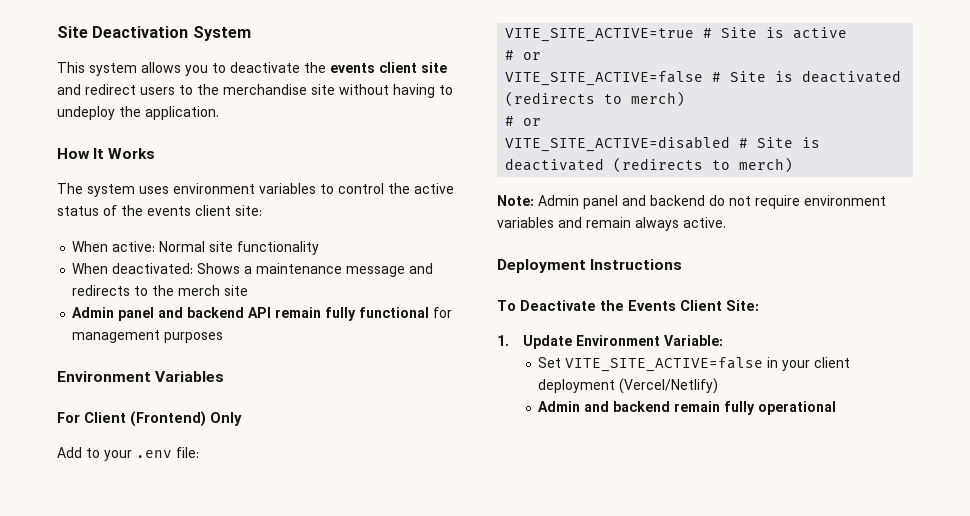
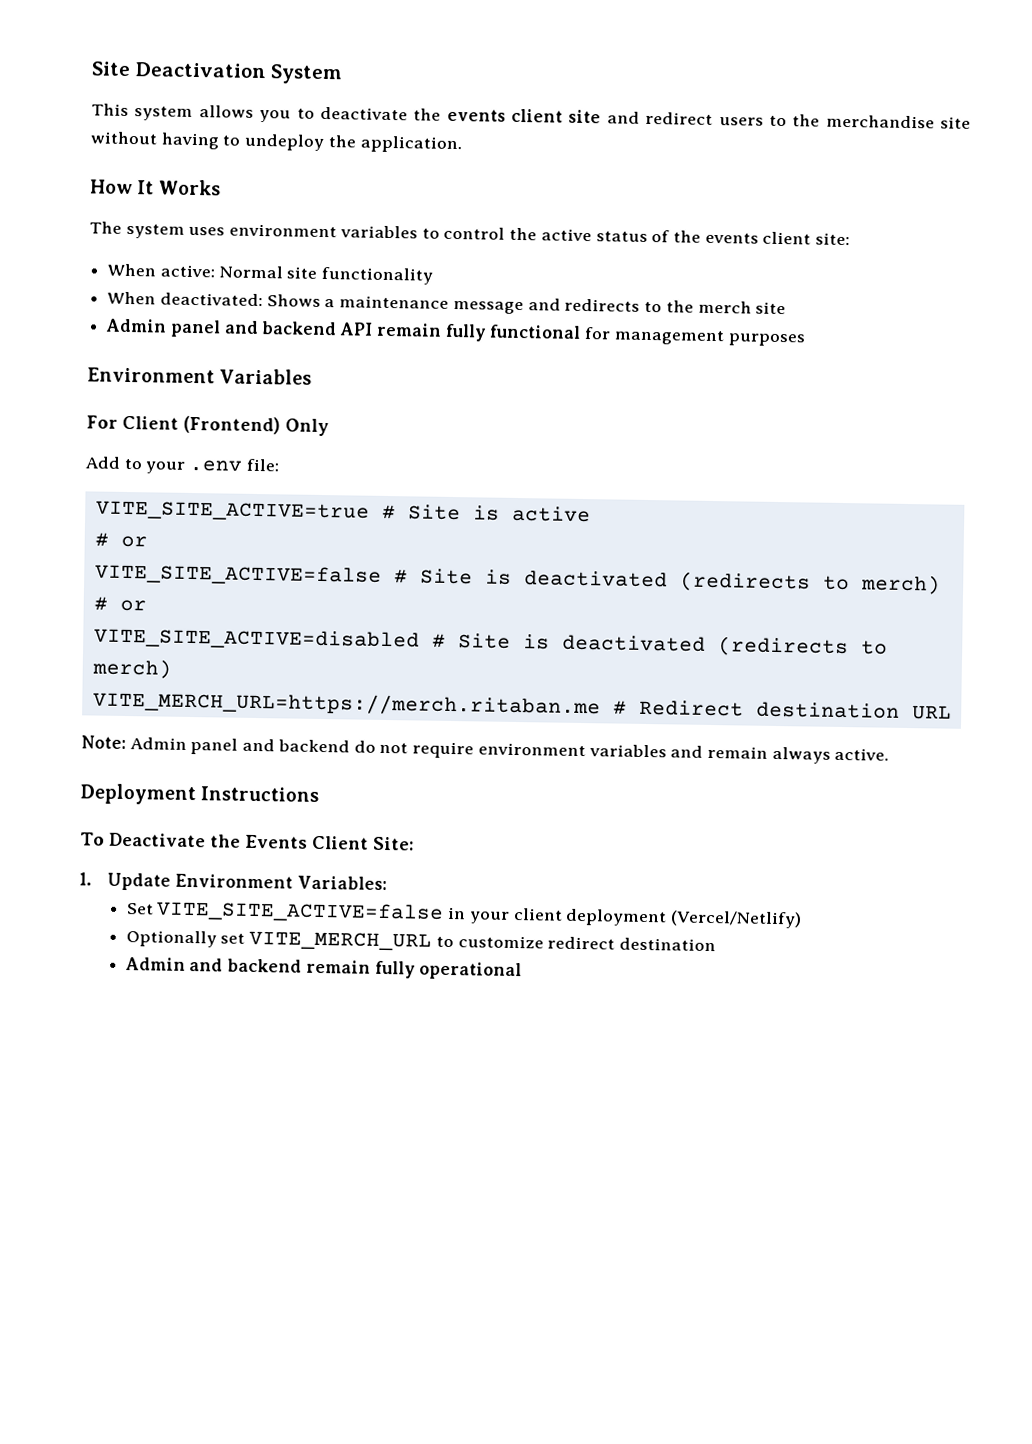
(794, 165) none -> [92,690,952,720] // VITE_MERCH_URL=https://merch.ritaban.me # Redirect destination URL
[664,335,724,346] Variable: -> [296,875,387,891] Variables:
(719, 386) none -> [125,930,717,952] // Optionally set VITE_MERCH_URL to customize redirect destination

